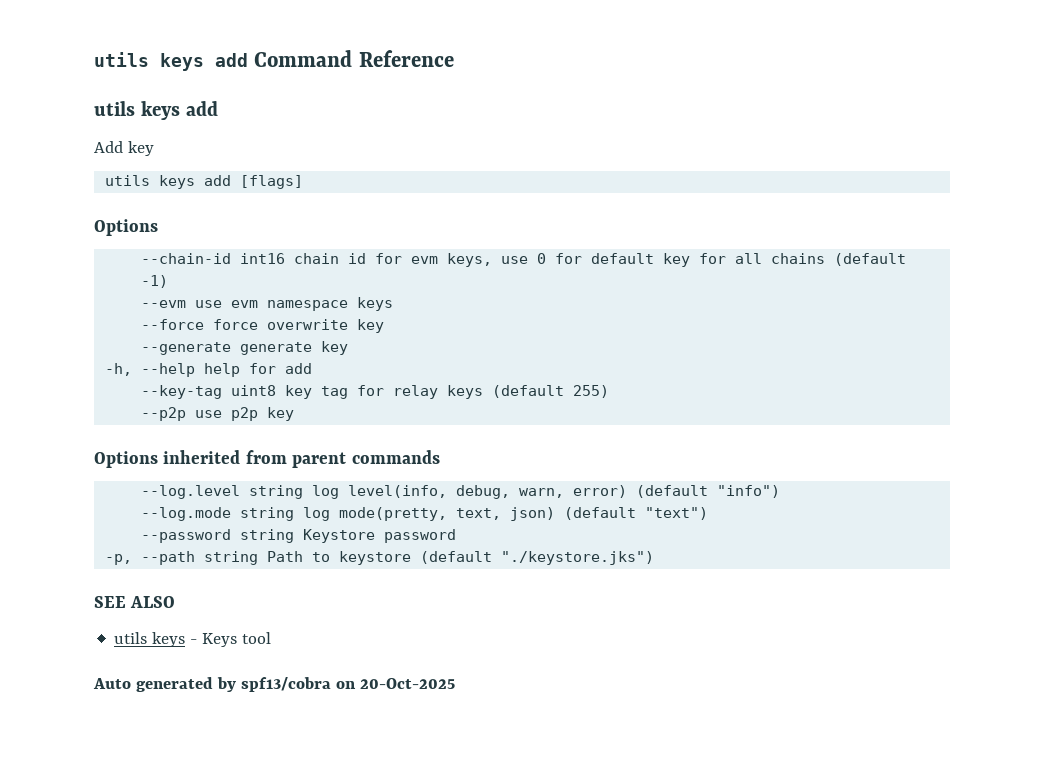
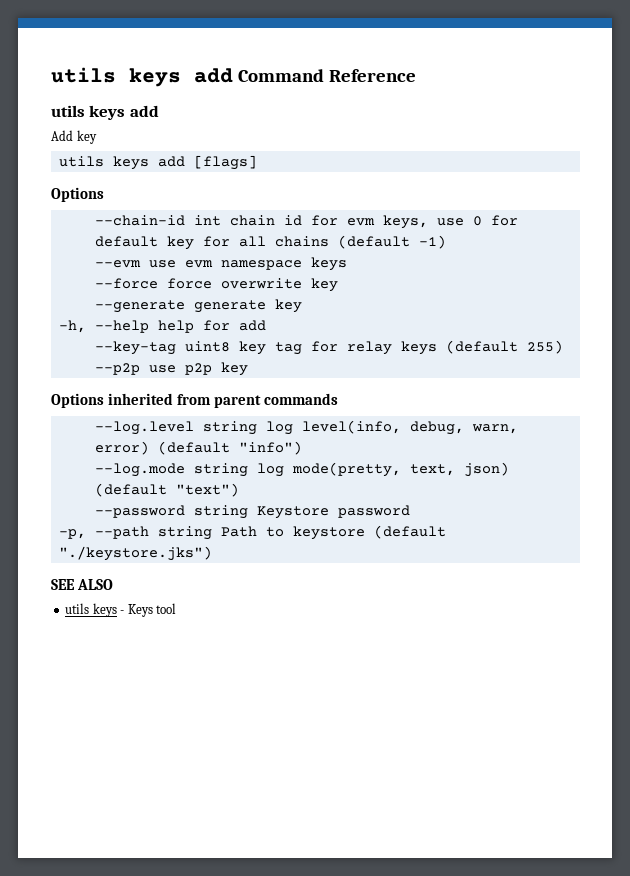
[240,253,286,264] int16 -> [193,215,221,226] int
[93,677,455,692] // Auto generated by spf13/cobra on 20-Oct-2025 -> (177, 608) none

